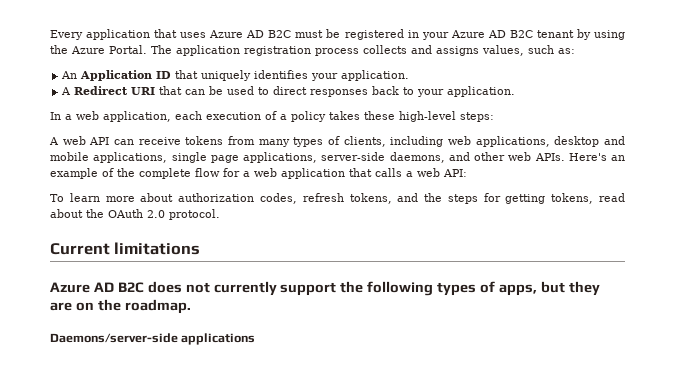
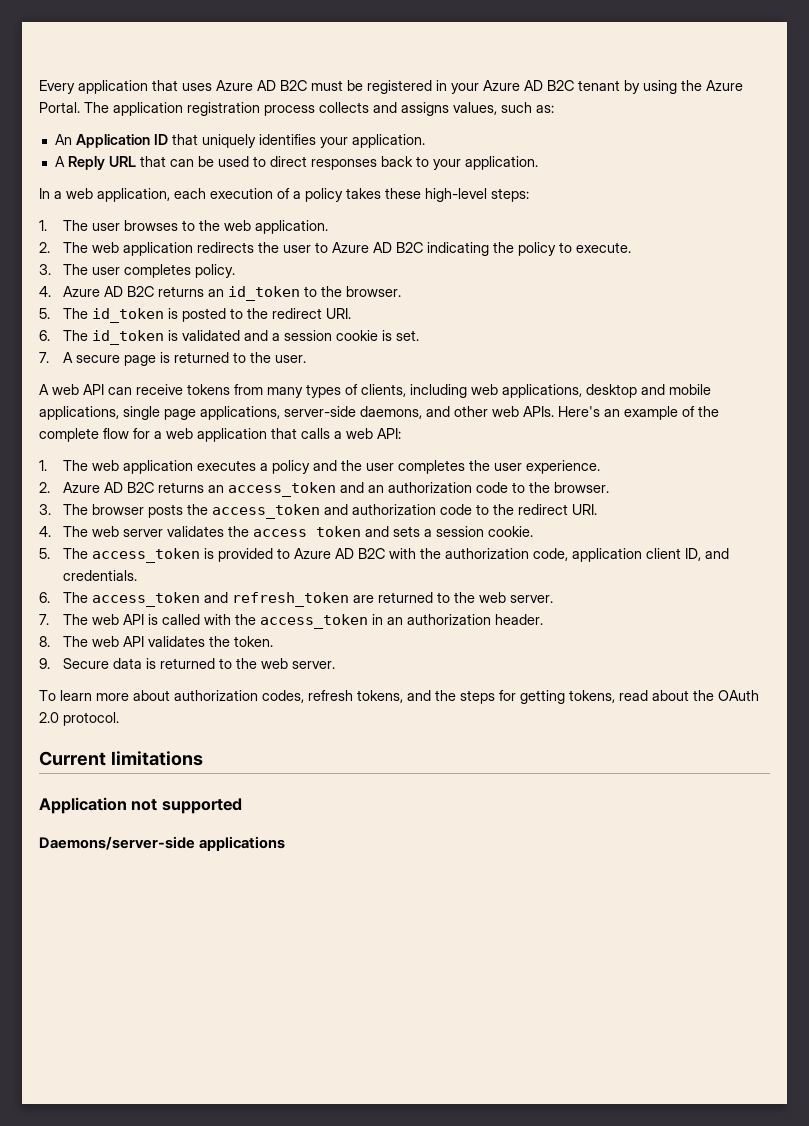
[74,86,156,95] Redirect URI -> [67,156,136,170] Reply URL
(494, 117) none -> [39,220,328,234] [39,242,631,256] [39,264,235,278] [39,286,401,301] [39,308,351,323] [39,330,419,345] [39,352,306,366] // 1. The user browses to the web application. // 2. The web application redirects the user to Azure AD B2C indicating the policy to execute. // 3. The user completes policy. // 4. Azure AD B2C returns an id_token to the browser. // 5. The id_token is posted to the redirect URI. // 6. The id_token is validated and a session cookie is set. // 7. A secure page is returned to the user.
(467, 173) none -> [39,460,600,474] [39,482,609,497] [39,504,597,519] [39,526,533,537] [39,548,729,563] [62,570,137,581] [39,592,553,607] [39,614,543,629] [39,636,273,647] [39,658,335,669] // 1. The web application executes a policy and the user completes the user experience. // 2. Azure AD B2C returns an access_token and an authorization code to the browser. // 3. The browser posts the access_token and authorization code to the redirect URI. // 4. The web server validates the access token and sets a session cookie. // 5. The access_token is provided to Azure AD B2C with the authorization code, application client ID, and credentials. // 6. The access_token and refresh_token are returned to the web server. // 7. The web API is called with the access_token in an authorization header. // 8. The web API validates the token. // 9. Secure data is returned to the web server.
[50,281,600,296] [50,299,191,314] Azure AD B2C does not currently support the following types of apps, but they are on the roadmap. -> [39,797,242,814] Application not supported

